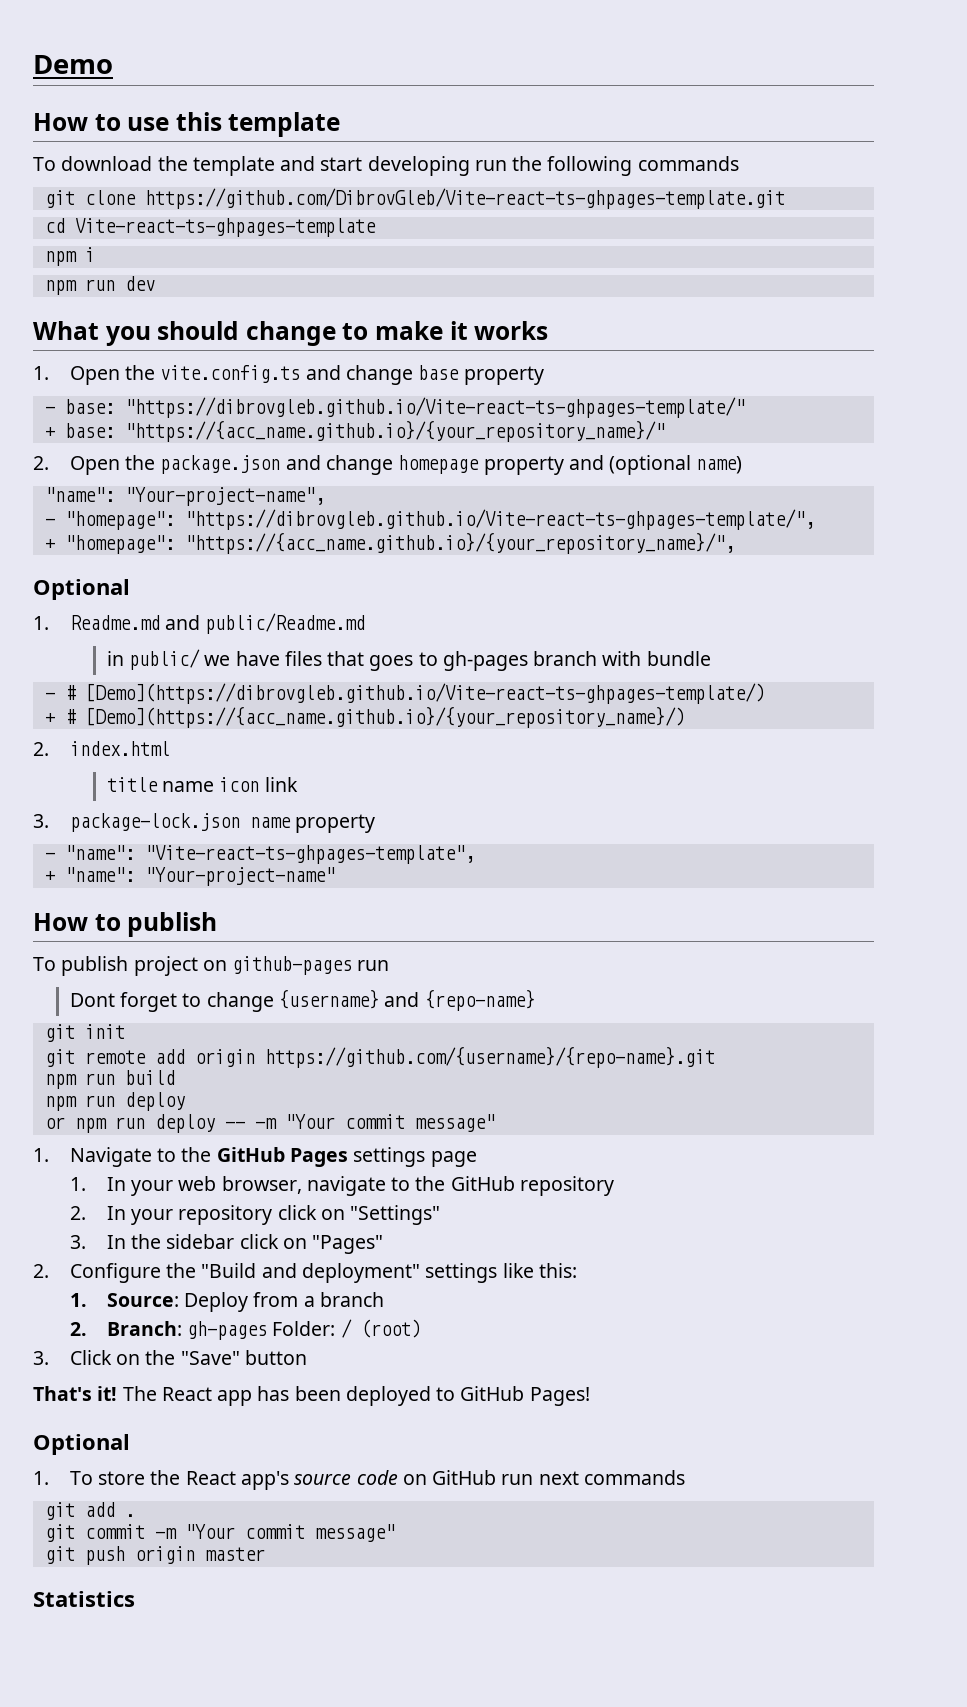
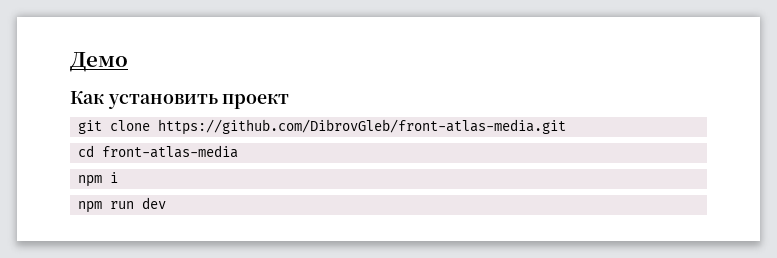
[33,55,113,74] [33,112,341,137] [33,156,739,176] Demo // How to use this template // To download the template and start developing run the following commands -> [70,52,128,72] [70,91,290,109] Демо // Как установить проект
[144,188,785,209] https://github.com/DibrovGleb/Vite-react-ts-ghpages-template.git -> [157,119,566,135] https://github.com/DibrovGleb/front-atlas-media.git
[74,218,376,237] Vite-react-ts-ghpages-template -> [101,145,238,158] front-atlas-media
[33,321,549,346] [33,365,544,385] [44,397,745,418] [44,420,665,442] [33,455,743,475] [44,487,325,506] [44,509,815,530] [44,532,735,554] [33,579,130,600] [33,613,366,634] [106,649,711,671] [44,683,765,704] [44,706,685,728] [33,741,170,756] [106,777,298,792] [33,813,376,833] [44,845,475,864] [44,867,335,886] [33,912,218,937] [33,956,390,976] [69,989,535,1012] [44,1024,125,1042] [44,1046,715,1068] [44,1070,175,1089] [44,1092,185,1111] [44,1114,495,1133] [33,1147,477,1167] [69,1176,614,1196] [69,1205,441,1225] [69,1234,384,1254] [33,1263,577,1283] [69,1292,384,1312] [69,1319,421,1340] [33,1350,307,1365] [33,1386,590,1406] [33,1434,130,1455] [33,1470,685,1490] [44,1502,135,1520] [44,1524,395,1542] [44,1546,265,1565] [33,1591,135,1607] // What you should change to make it works // 1. Open the vite.config.ts and change base property // - base: "https://dibrovgleb.github.io/Vite-react-ts-ghpages-template/" // + base: "https://{acc_name.github.io}/{your_repository_name}/" // 2. Open the package.json and change homepage property and (optional name) // "name": "Your-project-name", // - "homepage": "https://dibrovgleb.github.io/Vite-react-ts-ghpages-template/", // + "homepage": "https://{acc_name.github.io}/{your_repository_name}/", // Optional // 1. Readme.md and public/Readme.md // in public/ we have files that goes to gh-pages branch with bundle // - # [Demo](https://dibrovgleb.github.io/Vite-react-ts-ghpages-template/) // + # [Demo](https://{acc_name.github.io}/{your_repository_name}/) // 2. index.html // title name icon link // 3. package-lock.json name property // - "name": "Vite-react-ts-ghpages-template", // + "name": "Your-project-name" // How to publish // To publish project on github-pages run // Dont forget to change {username} and {repo-name} // git init // git remote add origin https://github.com/{username}/{repo-name}.git // npm run build // npm run deploy // or npm run deploy -- -m "Your commit message" // 1. Navigate to the GitHub Pages settings page // 1. In your web browser, navigate to the GitHub repository // 2. In your repository click on "Settings" // 3. In the sidebar click on "Pages" // 2. Configure the "Build and deployment" settings like this: // 1. Source: Deploy from a branch // 2. Branch: gh-pages Folder: / (root) // 3. Click on the "Save" button // That's it! The React app has been deployed to GitHub Pages! // Optional // 1. To store the React app's source code on GitHub run next commands // git add . // git commit -m "Your commit message" // git push origin master // Statistics -> (166, 203) none

